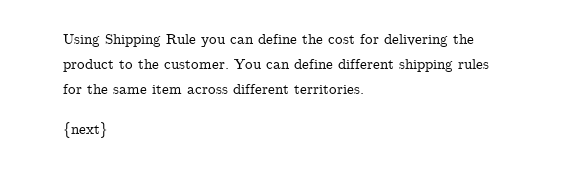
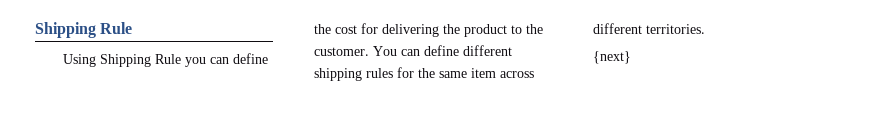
(63, 40) none -> [35,22,133,38] Shipping Rule //

